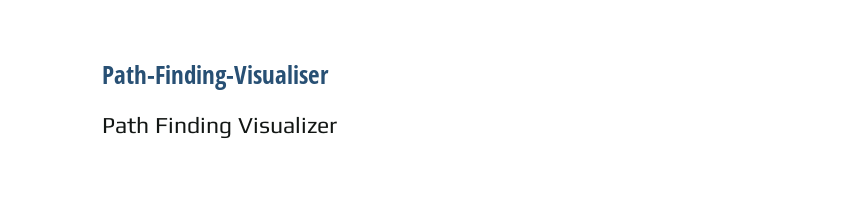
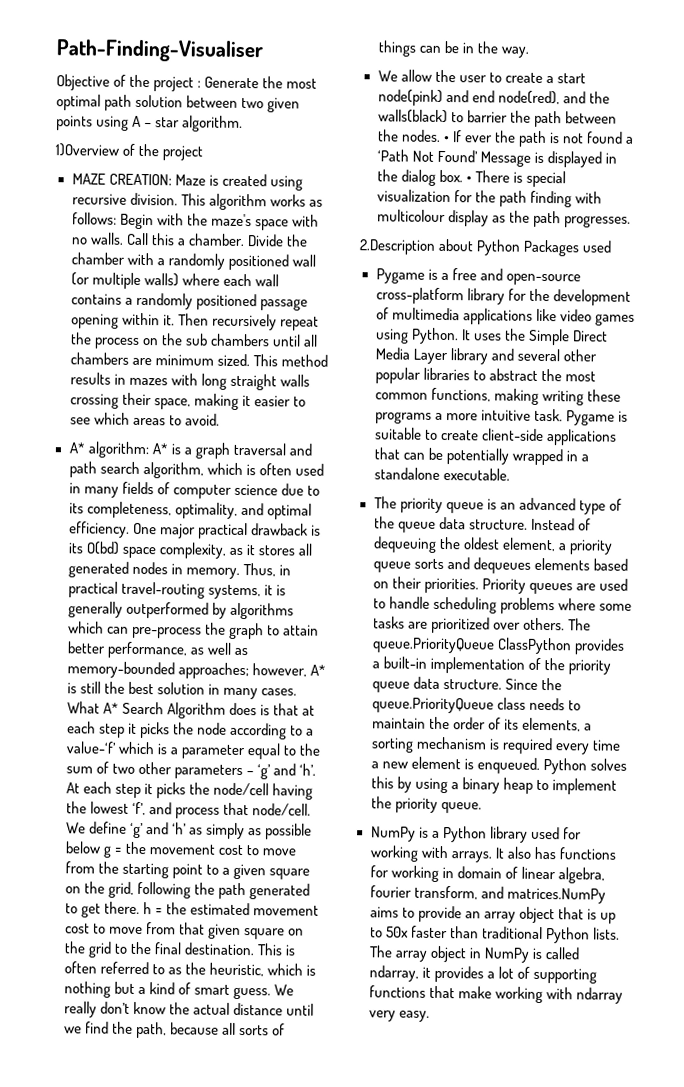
[102,116,338,139] Path Finding Visualizer -> [56,74,318,92] [56,94,301,113] [56,115,244,132] [55,143,204,161] [71,173,303,191] [71,192,323,211] [71,212,319,231] [70,232,308,247] [70,252,316,271] [70,272,279,289] [70,292,308,311] [70,312,319,331] [69,332,318,349] [69,352,328,367] [69,372,310,391] [69,392,306,410] [69,412,220,426] [68,441,312,459] [68,461,324,479] [68,481,320,499] [68,501,312,520] [68,521,321,540] [67,541,312,559] [67,561,291,579] [67,581,286,600] [67,601,294,620] [67,621,319,640] [66,641,248,659] [66,661,326,680] [66,681,297,700] [66,701,315,719] [66,721,314,740] [65,741,321,760] [65,761,316,780] [65,781,313,800] [65,801,311,819] [65,821,312,840] [64,841,296,858] [64,861,310,880] [64,881,310,900] [64,901,319,918] [64,922,304,940] [63,941,296,958] [63,961,316,977] [63,981,294,1000] [63,1001,314,1018] [63,1021,285,1039] [377,40,529,58] [377,69,586,84] [377,89,610,106] [377,109,617,128] [377,129,634,148] [376,149,617,168] [376,169,566,188] [376,189,602,208] [376,209,631,228] [359,238,613,257] [375,268,581,286] [375,287,631,306] [375,307,635,326] [374,327,608,346] [374,347,597,365] [374,367,596,384] [374,387,621,406] [374,408,628,426] [374,427,617,446] [373,447,589,466] [373,467,510,481] [373,496,622,515] [373,516,591,533] [372,536,613,555] [372,557,628,574] [372,576,628,595] [372,596,632,615] [372,616,591,634] [371,637,625,655] [371,656,611,675] [371,676,562,693] [371,697,581,714] [371,716,592,732] [370,736,621,755] [370,756,627,775] [370,776,617,795] [370,796,482,814] [370,826,582,843] [369,845,616,863] [369,865,605,884] [369,885,606,904] [369,905,616,924] [369,925,620,944] [368,945,579,963] [368,965,597,984] [368,985,623,1004] [368,1010,430,1022] Objective of the project : Generate the most optimal path solution between two given points using A – star algorithm. // 1)Overview of the project // MAZE CREATION: Maze is created using recursive division. This algorithm works as follows: Begin with the maze's space with no walls. Call this a chamber. Divide the chamber with a randomly positioned wall (or multiple walls) where each wall contains a randomly positioned passage opening within it. Then recursively repeat the process on the sub chambers until all chambers are minimum sized. This method results in mazes with long straight walls crossing their space, making it easier to see which areas to avoid. // A* algorithm: A* is a graph traversal and path search algorithm, which is often used in many fields of computer science due to its completeness, optimality, and optimal efficiency. One major practical drawback is its O(bd) space complexity, as it stores all generated nodes in memory. Thus, in practical travel-routing systems, it is generally outperformed by algorithms which can pre-process the graph to attain better performance, as well as memory-bounded approaches; however, A* is still the best solution in many cases. What A* Search Algorithm does is that at each step it picks the node according to a value-‘f’ which is a parameter equal to the sum of two other parameters – ‘g’ and ‘h’. At each step it picks the node/cell having the lowest ‘f’, and process that node/cell. We define ‘g’ and ‘h’ as simply as possible below g = the movement cost to move from the starting point to a given square on the grid, following the path generated to get there. h = the estimated movement cost to move from that given square on the grid to the final destination. This is often referred to as the heuristic, which is nothing but a kind of smart guess. We really don’t know the actual distance until we find the path, because all sorts of things can be in the way. // We allow the user to create a start node(pink) and end node(red), and the walls(black) to barrier the path between the nodes. • If ever the path is not found a ‘Path Not Found’ Message is displayed in the dialog box. • There is special visualization for the path finding with multicolour display as the path progresses. // 2.Description about Python Packages used // Pygame is a free and open-source cross-platform library for the development of multimedia applications like video games using Python. It uses the Simple Direct Media Layer library and several other popular libraries to abstract the most common functions, making writing these programs a more intuitive task. Pygame is suitable to create client-side applications that can be potentially wrapped in a standalone executable. // The priority queue is an advanced type of the queue data structure. Instead of dequeuing the oldest element, a priority queue sorts and dequeues elements based on their priorities. Priority queues are used to handle scheduling problems where some tasks are prioritized over others. The queue.PriorityQueue ClassPython provides a built-in implementation of the priority queue data structure. Since the queue.PriorityQueue class needs to maintain the order of its elements, a sorting mechanism is required every time a new element is enqueued. Python solves this by using a binary heap to implement the priority queue. // NumPy is a Python library used for working with arrays. It also has functions for working in domain of linear algebra, fourier transform, and matrices.NumPy aims to provide an array object that is up to 50x faster than traditional Python lists. The array object in NumPy is called ndarray, it provides a lot of supporting functions that make working with ndarray very easy.

